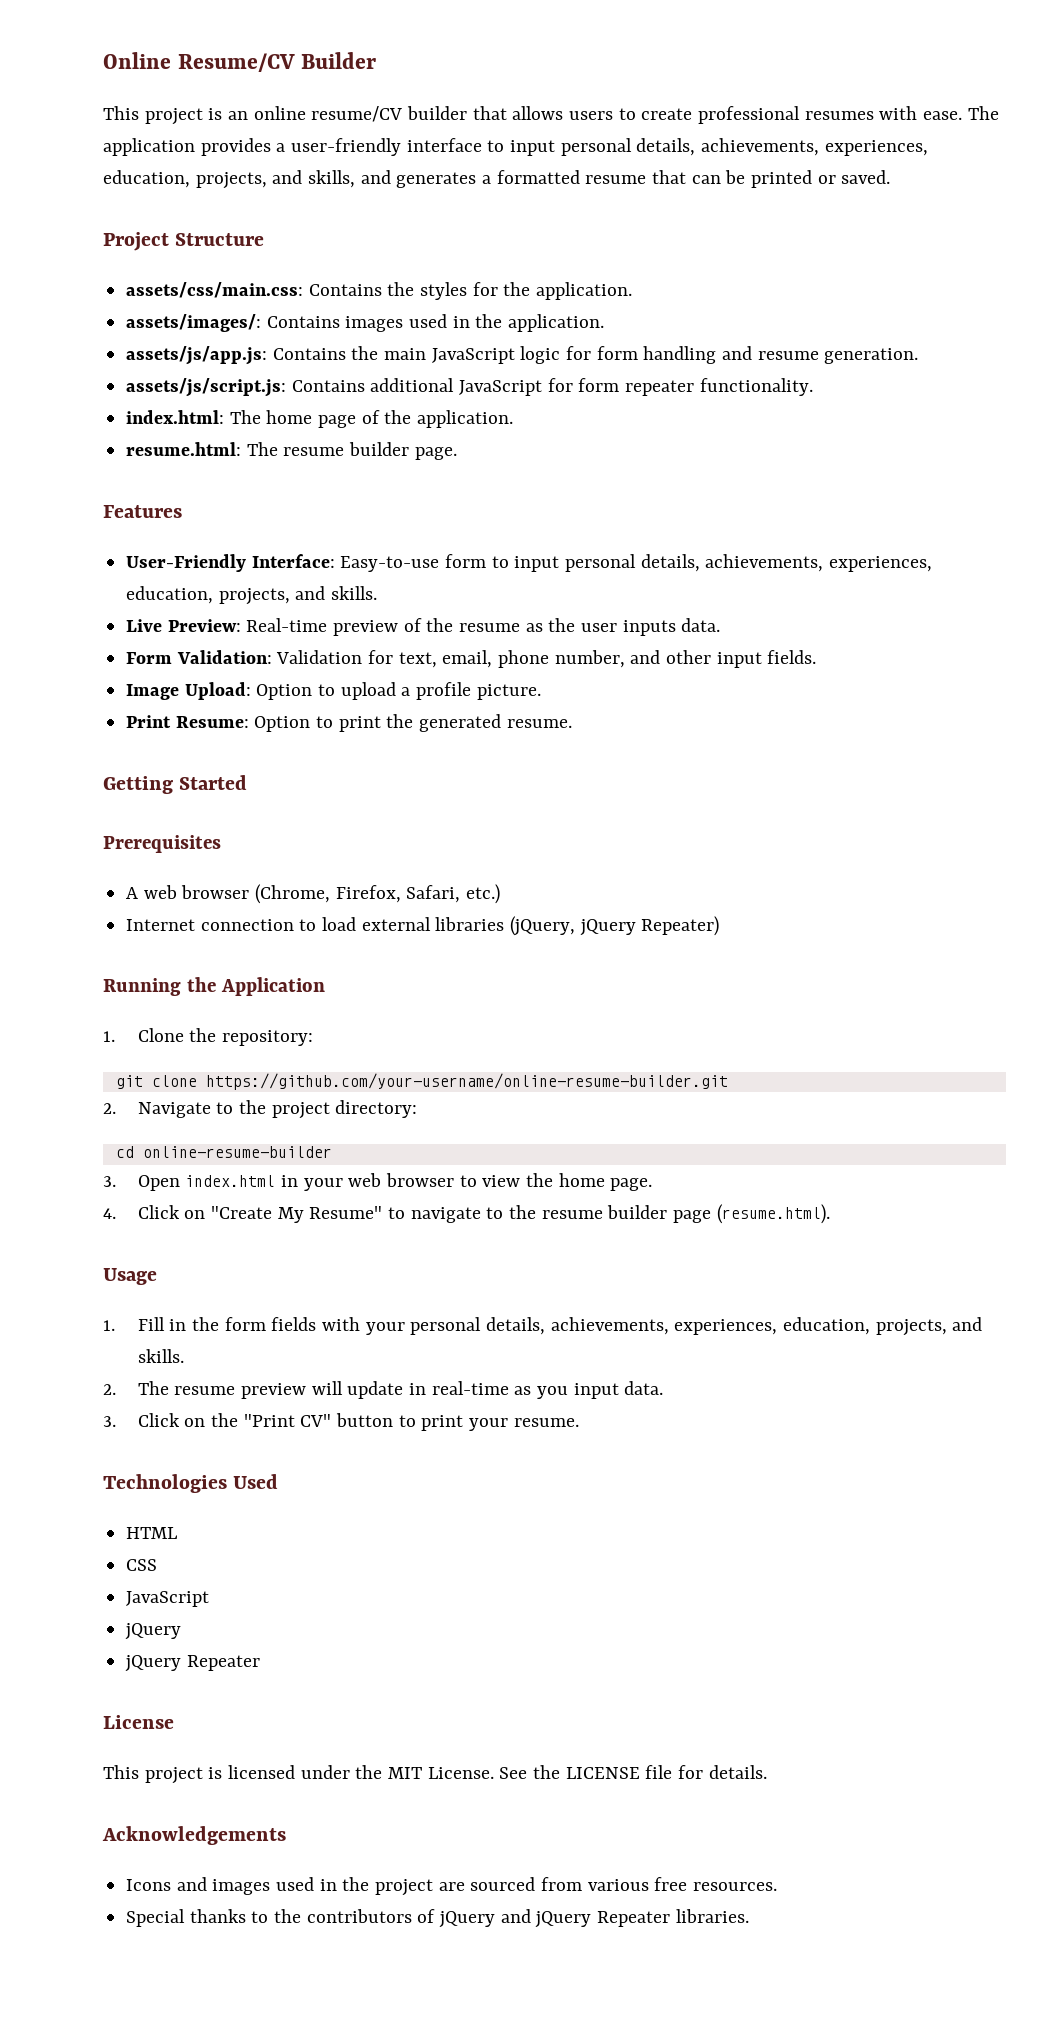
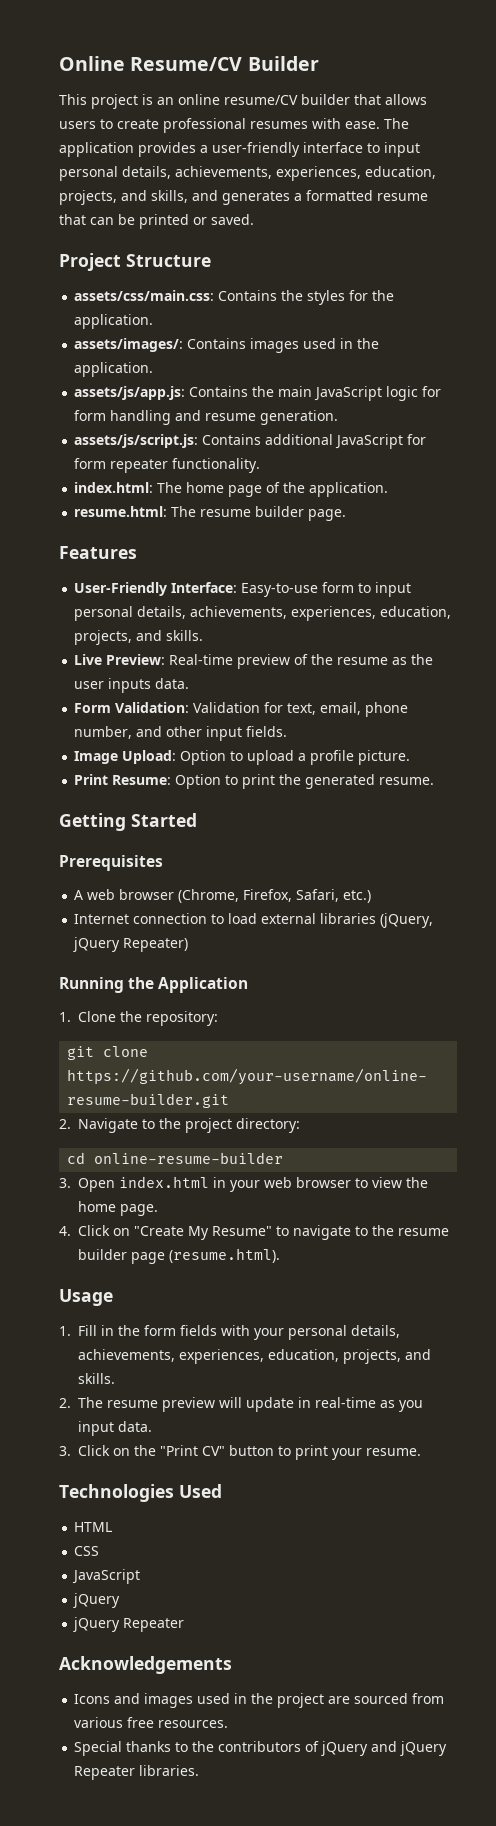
[103,1715,174,1729] [103,1765,767,1784] // License // This project is licensed under the MIT License. See the LICENSE file for details. -> (185, 1625) none

